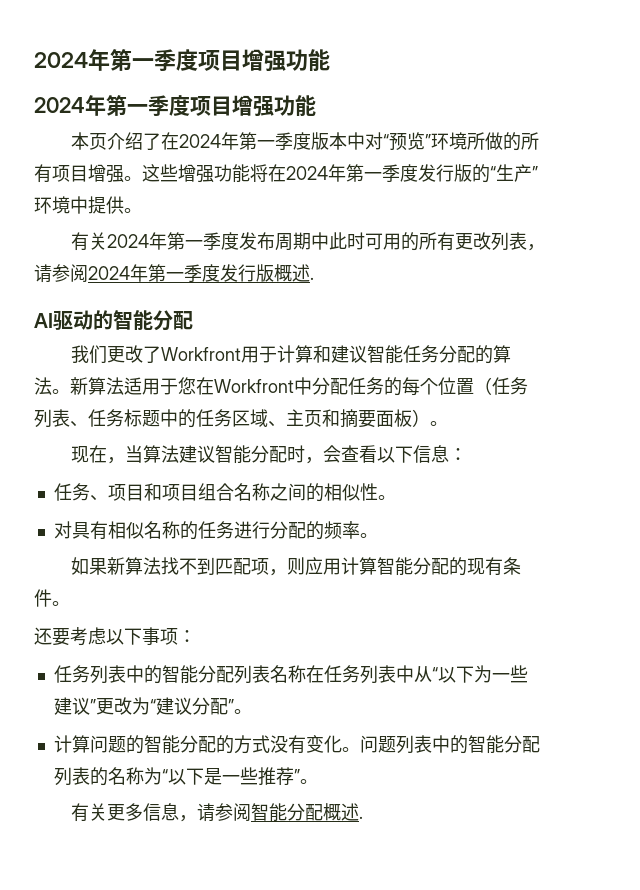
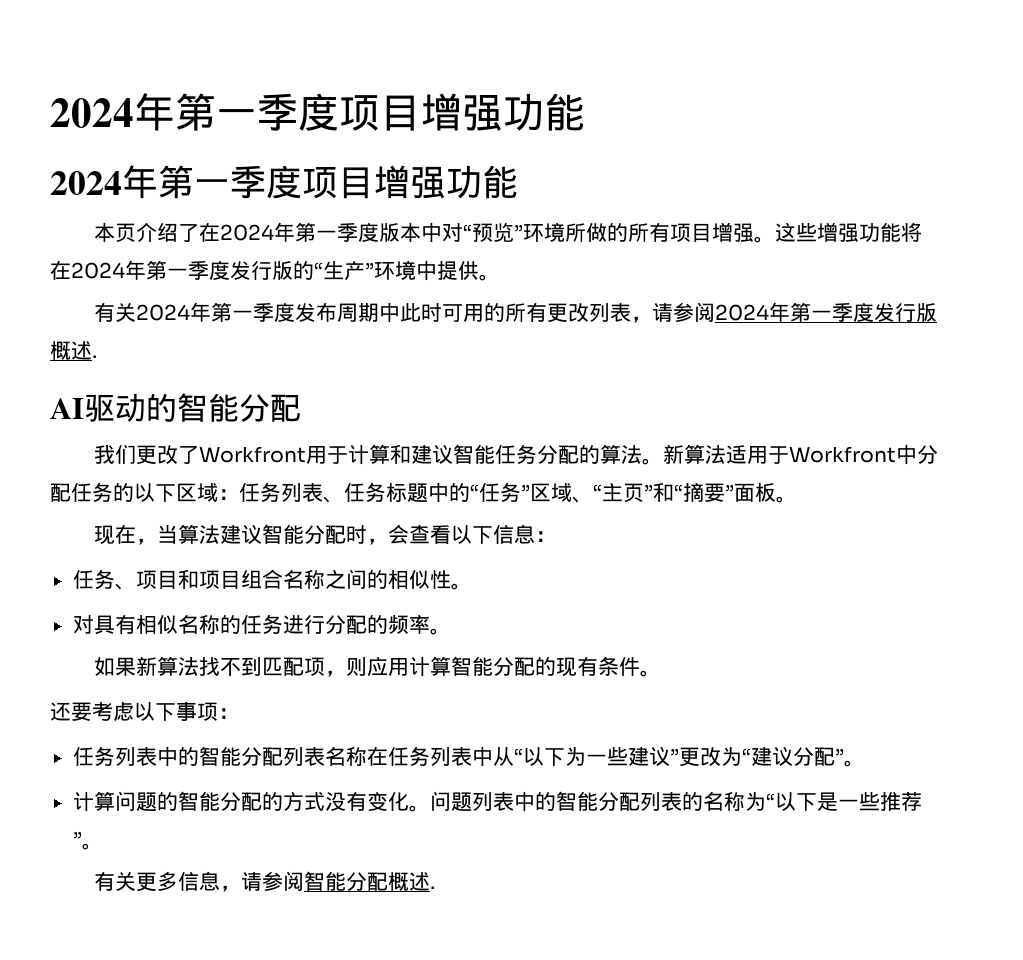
[178,377,214,395] 您在 -> (789, 455) none
[402,377,492,396] 每个位置（ -> [134,483,239,502] 以下区域：
[196,409,430,428] 任务区域、主页和摘要面板） -> [470,482,776,503] “任务”区域、“主页”和“摘要”面板

